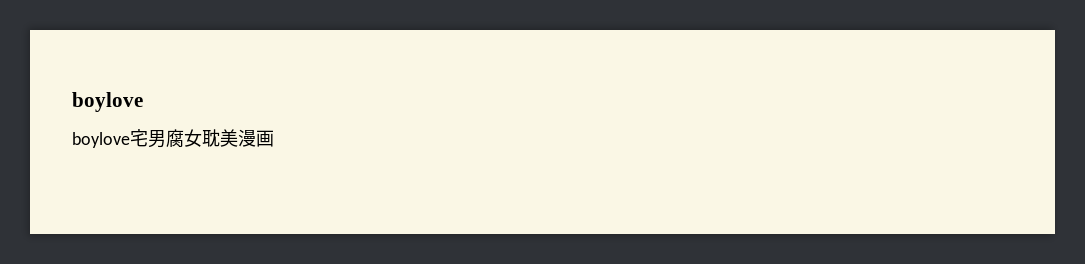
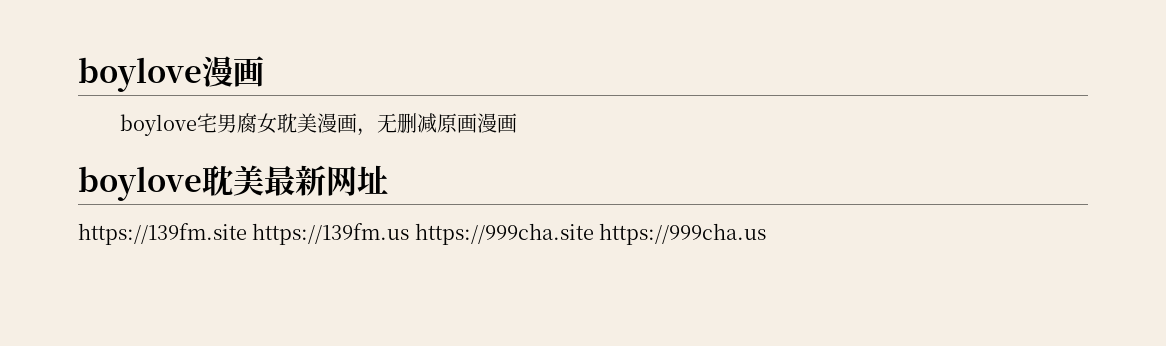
[72,92,143,112] boylove -> [78,56,264,92] boylove漫画
(274, 138) none -> [356,113,517,136] [78,165,388,201] [78,223,767,245] ，无删减原画漫画 // boylove耽美最新网址 // https://139fm.site https://139fm.us https://999cha.site https://999cha.us

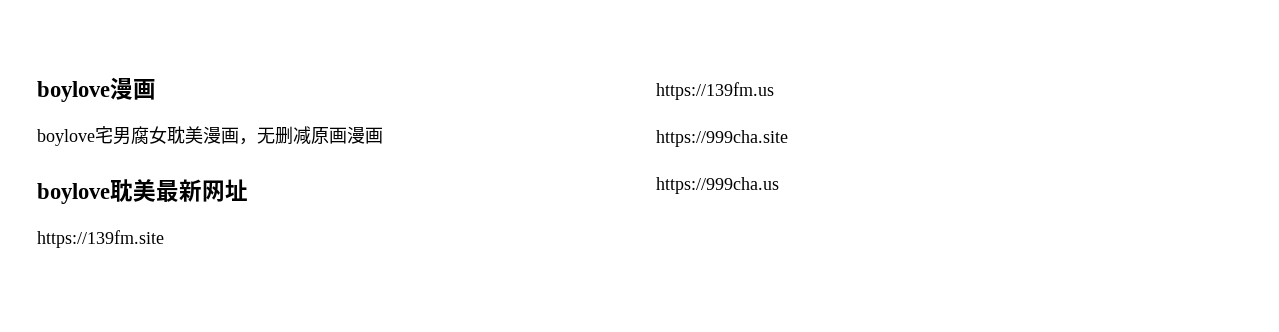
(247, 234) none -> (164, 239) //
(410, 234) none -> (774, 91) //
(594, 234) none -> (788, 138) //

